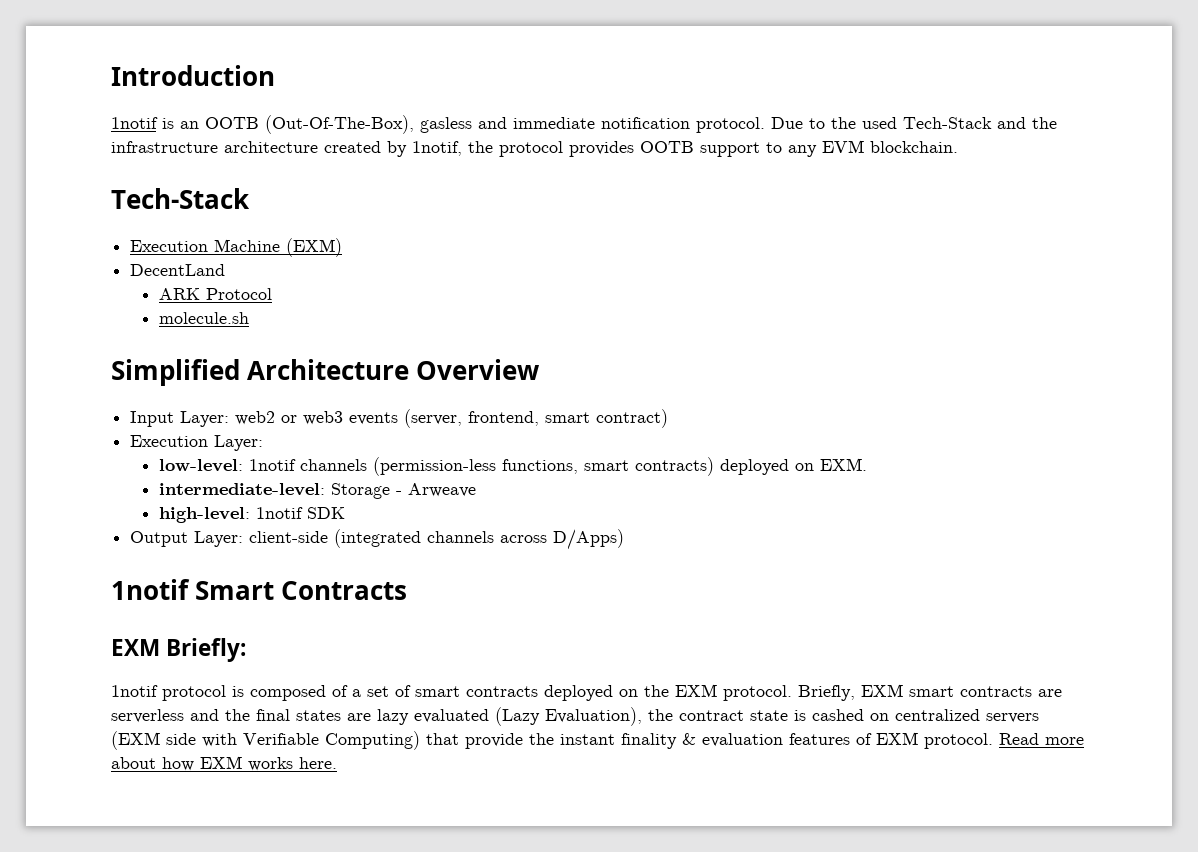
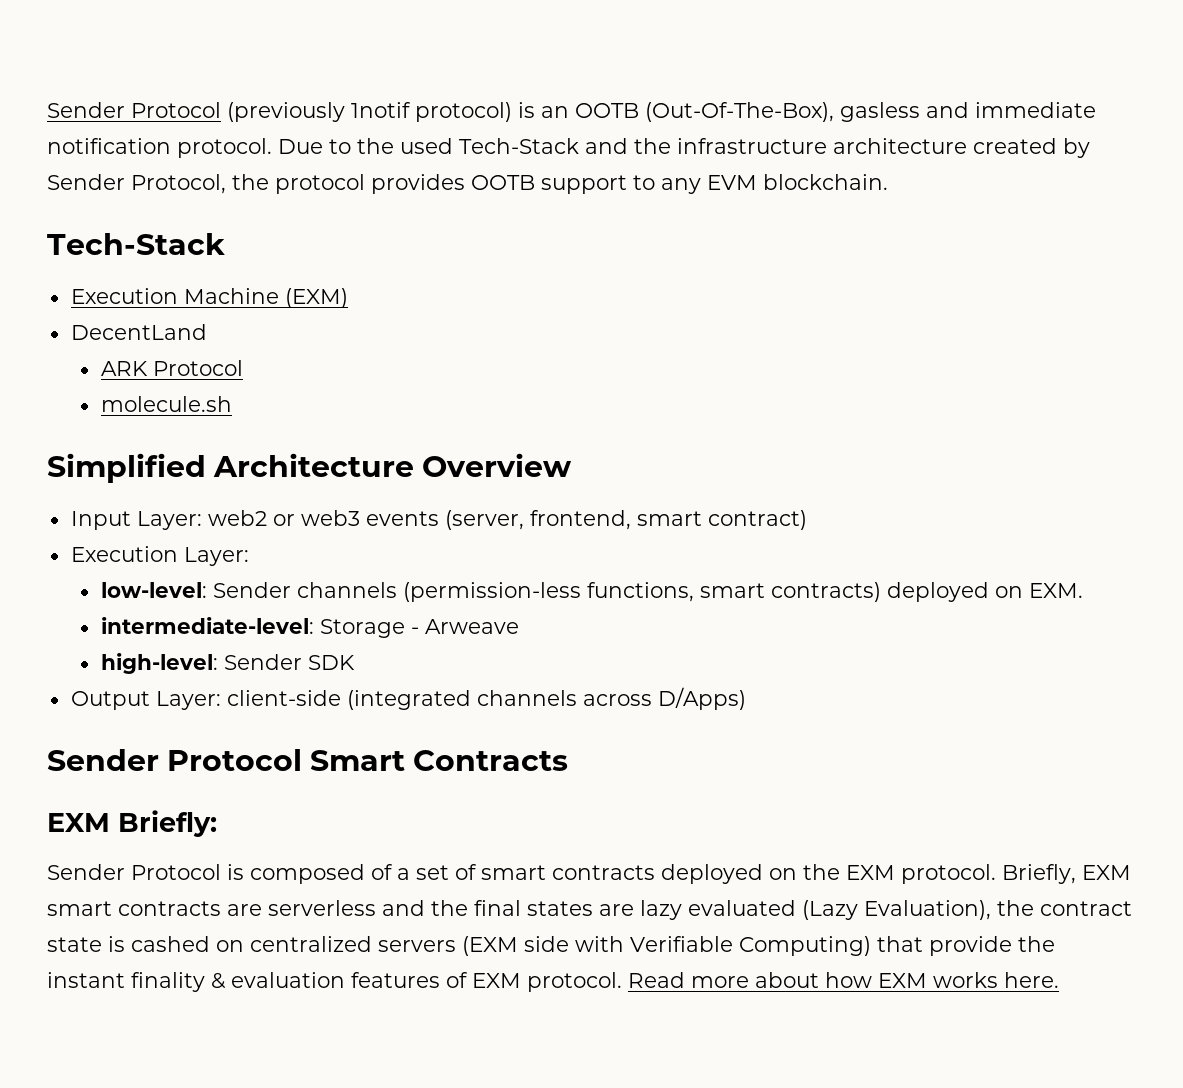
[111,65,275,86] [111,117,158,129] Introduction // 1notif -> [47,102,512,122] Sender Protocol (previously 1notif protocol)
[412,141,462,156] 1notif, -> [47,174,226,194] Sender Protocol,
[249,459,297,471] 1notif -> [212,582,291,598] Sender
[256,507,304,519] 1notif -> [223,654,302,670] Sender
[111,579,190,600] 1notif -> [47,749,303,771] Sender Protocol
[111,685,226,701] 1notif protocol -> [47,864,221,880] Sender Protocol

